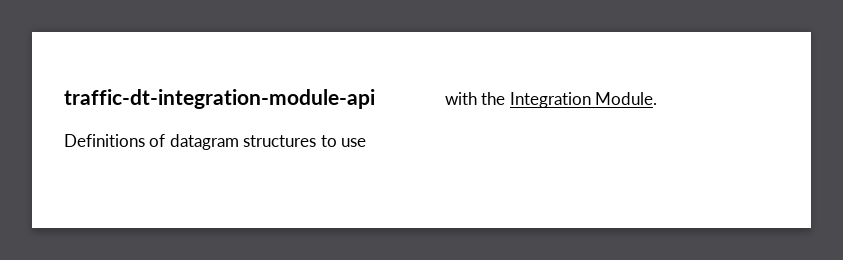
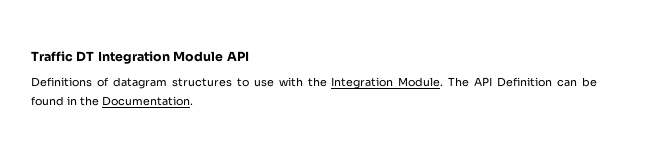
[64,89,375,109] traffic-dt-integration-module-api -> [31,51,249,64] Traffic DT Integration Module API
(658, 98) none -> [448,77,598,87] [31,96,193,106] The API Definition can be found in the Documentation.

